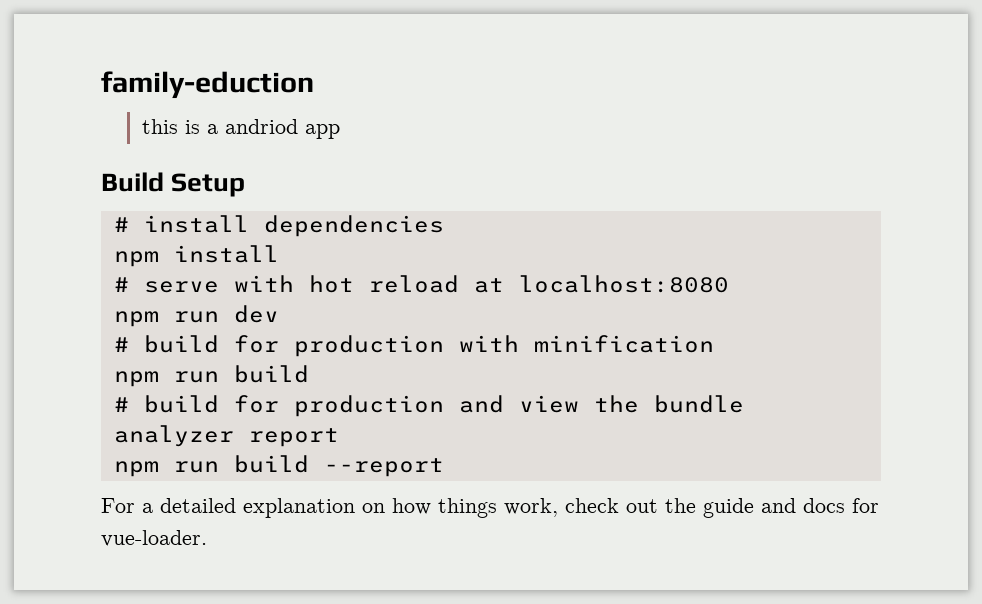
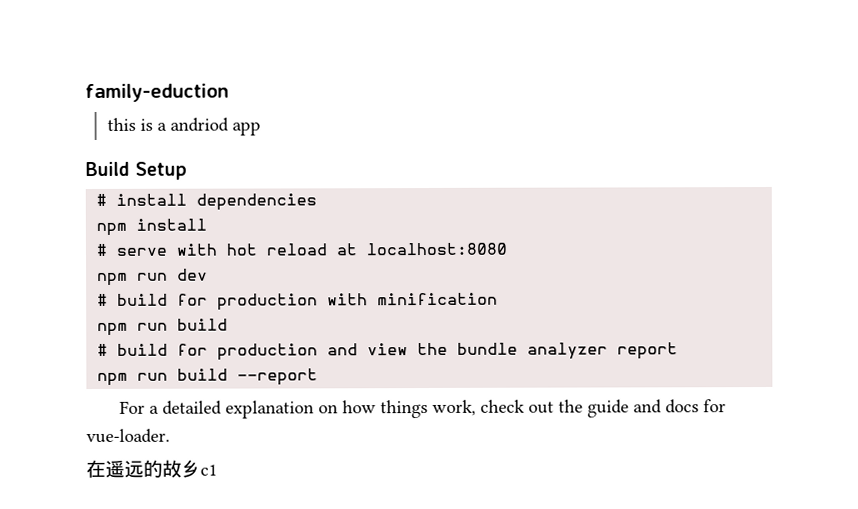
(207, 538) none -> [86,459,218,479] // 在遥远的故乡c1

